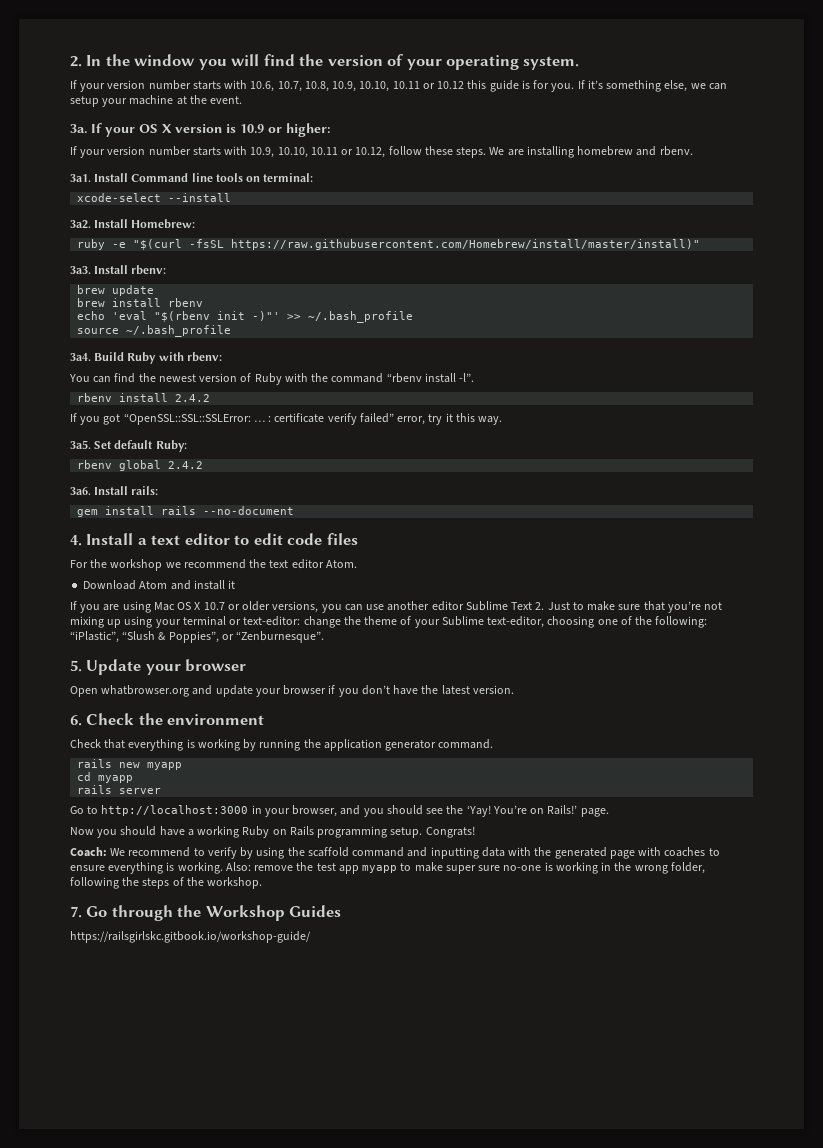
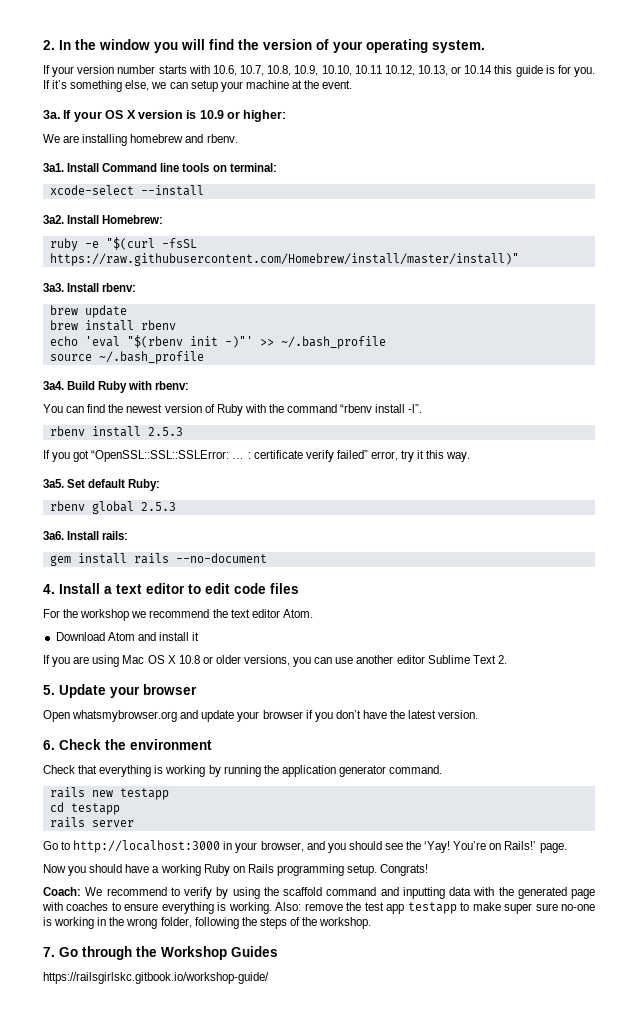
[422,81,465,89] or 10.12 -> [384,65,493,76] 10.12, 10.13, or 10.14
[70,146,487,158] If your version number starts with 10.9, 10.10, 10.11 or 10.12, follow these steps. -> (287, 116) none
[175,394,211,402] 2.4.2 -> [147,427,183,436] 2.5.3
[168,461,204,469] 2.4.2 -> [140,502,176,511] 2.5.3
[203,602,225,610] 10.7 -> [178,655,200,664] 10.8
[547,601,723,613] [70,616,708,628] [70,631,325,643] Just to make sure that you’re not mixing up using your terminal or text-editor: change the theme of your Sublime text-editor, choosing one of the following: “iPlastic”, “Slush & Poppies”, or “Zenburnesque”. -> (507, 659) none
[101,685,190,697] whatbrowser.org -> [72,710,178,722] whatsmybrowser.org
[147,762,183,770] myapp -> [119,788,169,800] testapp
[98,775,134,783] myapp -> [70,803,120,815] testapp
[362,865,398,873] myapp -> [407,902,457,914] testapp

